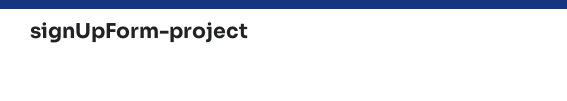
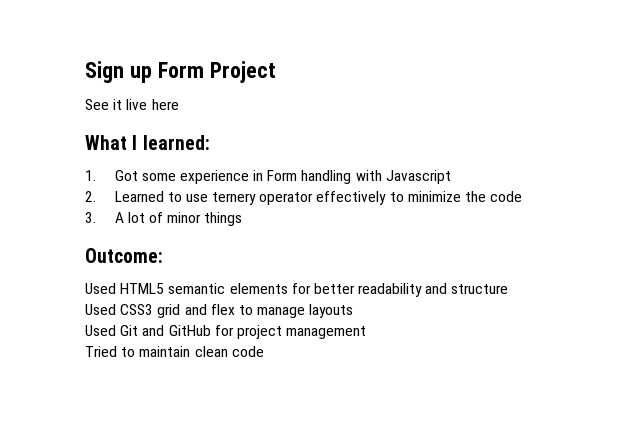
[30,22,248,43] signUpForm-project -> [85,61,276,83] [85,99,179,110] [85,135,210,150] [85,170,451,184] [85,191,523,205] [85,212,243,226] [85,248,163,263] [85,283,509,297] [85,304,354,318] [85,325,367,339] [85,346,264,357] Sign up Form Project // See it live here // What I learned: // 1. Got some experience in Form handling with Javascript // 2. Learned to use ternery operator effectively to minimize the code // 3. A lot of minor things // Outcome: // Used HTML5 semantic elements for better readability and structure // Used CSS3 grid and flex to manage layouts // Used Git and GitHub for project management // Tried to maintain clean code

